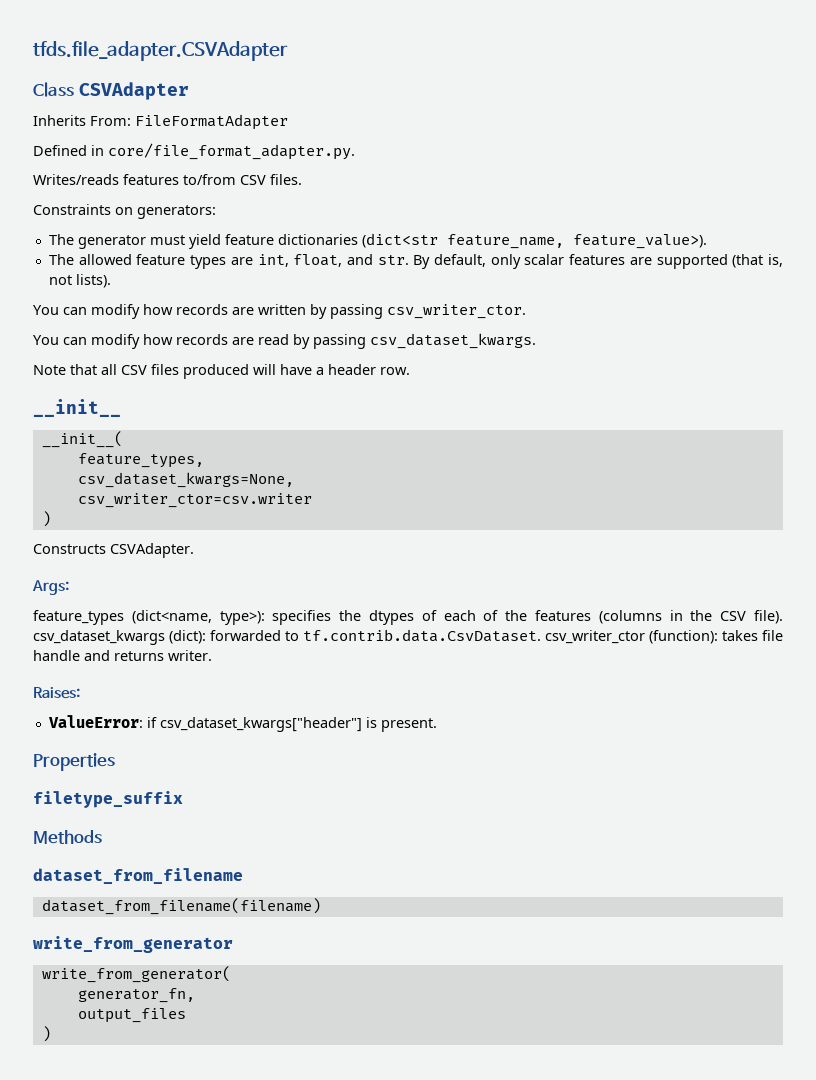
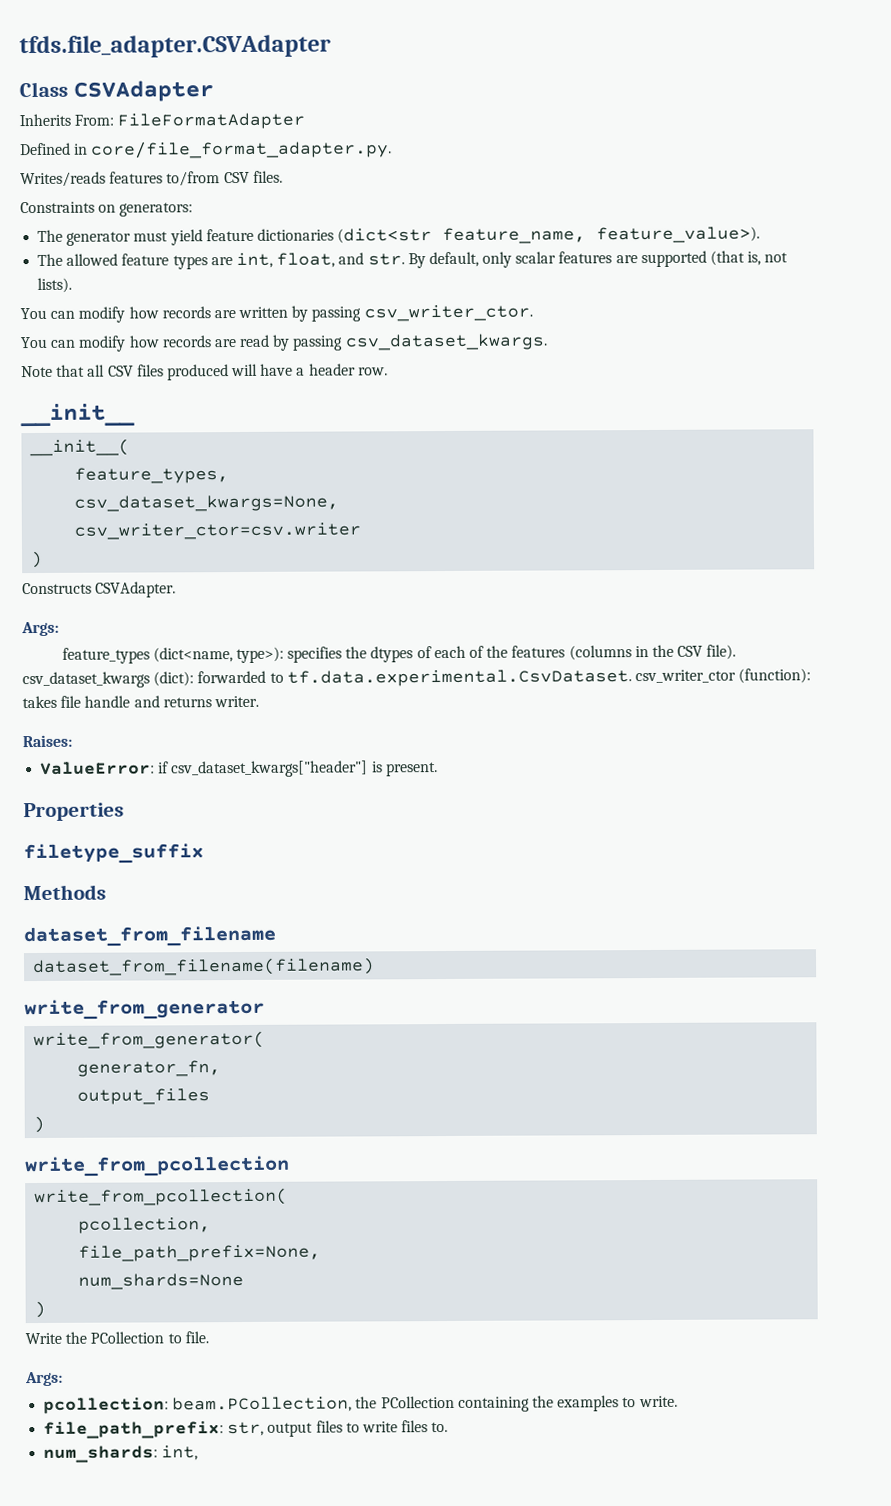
[303,629,541,642] tf.contrib.data.CsvDataset. -> [286,669,632,687] tf.data.experimental.CsvDataset.
(51, 1034) none -> [24,1155,290,1178] [34,1187,289,1207] [78,1217,212,1234] [78,1244,322,1262] [78,1272,245,1290] [34,1300,47,1319] [25,1331,209,1345] [25,1371,63,1387] [43,1395,678,1414] [43,1420,449,1439] [43,1445,199,1463] // write_from_pcollection // write_from_pcollection( // pcollection, // file_path_prefix=None, // num_shards=None // ) // Write the PCollection to file. // Args: // pcollection: beam.PCollection, the PCollection containing the examples to write. // file_path_prefix: str, output files to write files to. // num_shards: int,

